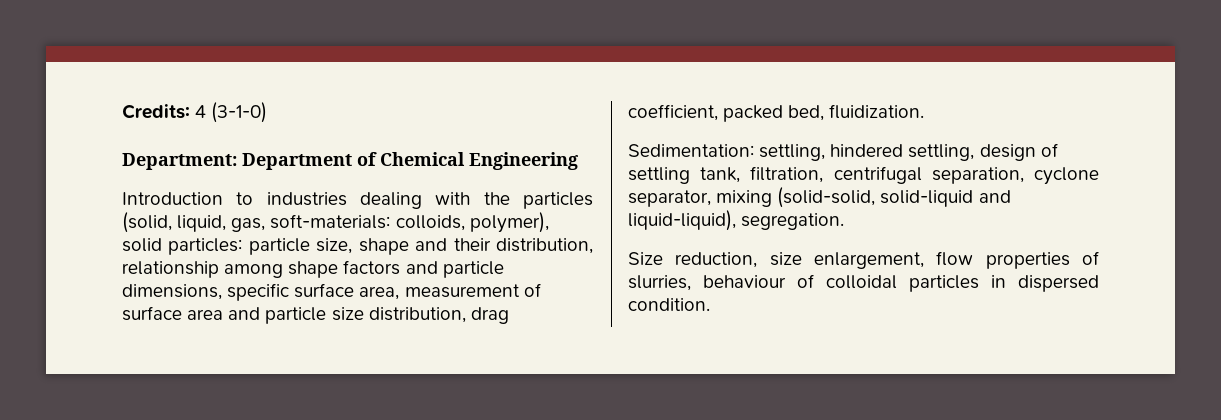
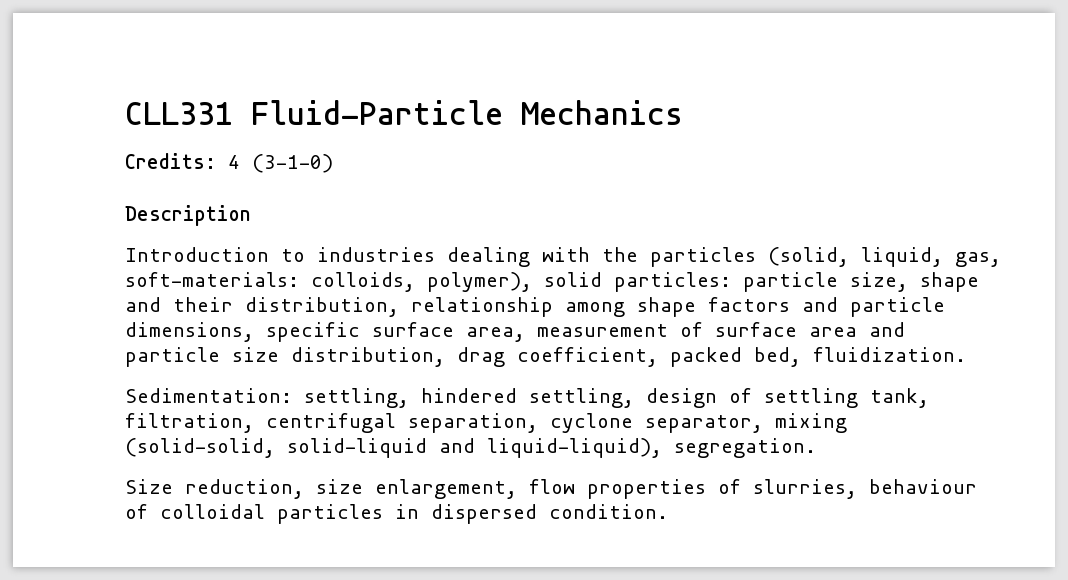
(122, 111) none -> [125,100,683,125] CLL331 Fluid-Particle Mechanics //
[122,152,578,170] Department: Department of Chemical Engineering -> [125,205,251,226] Description

